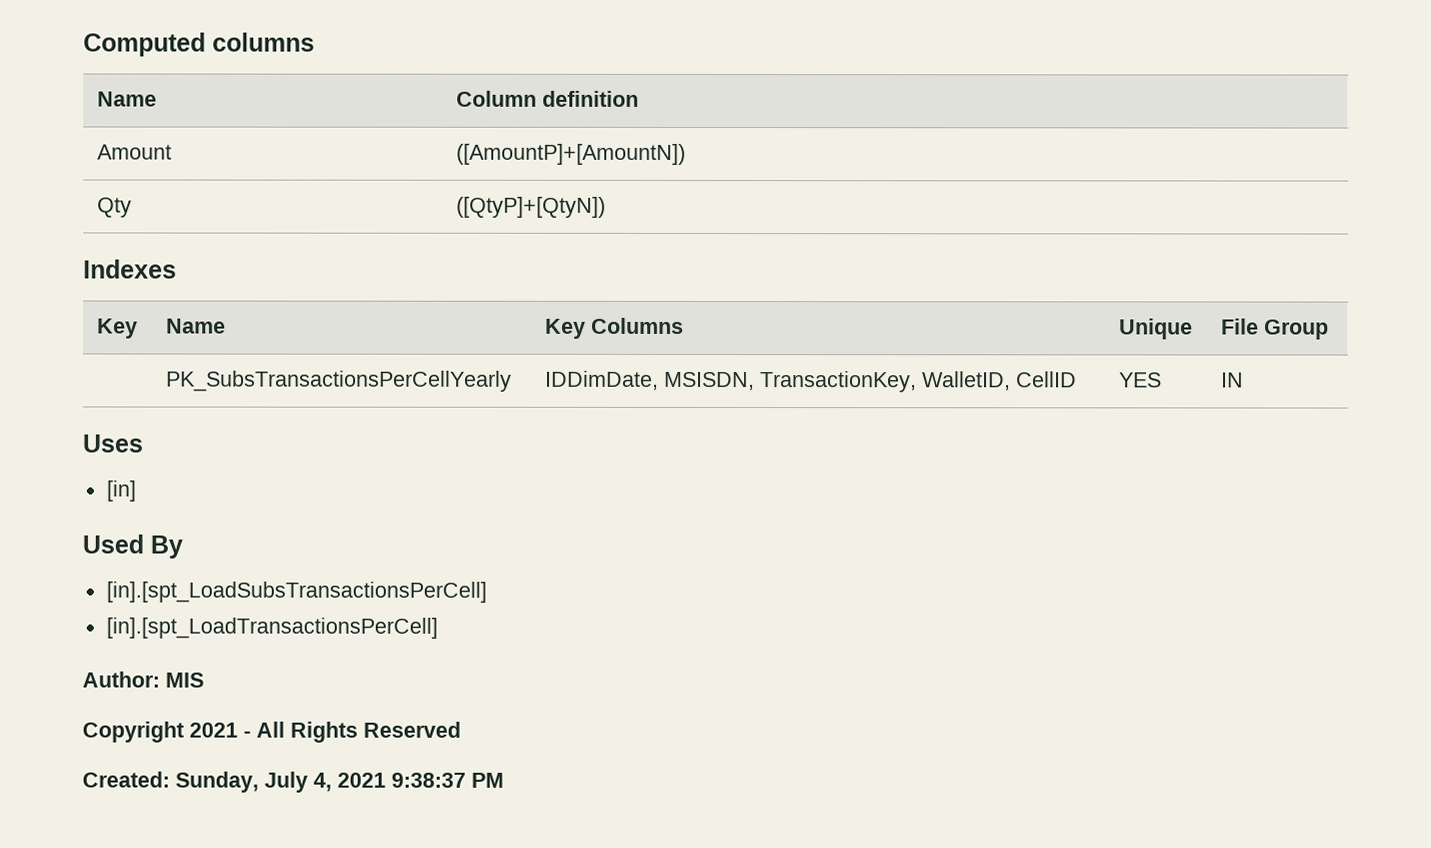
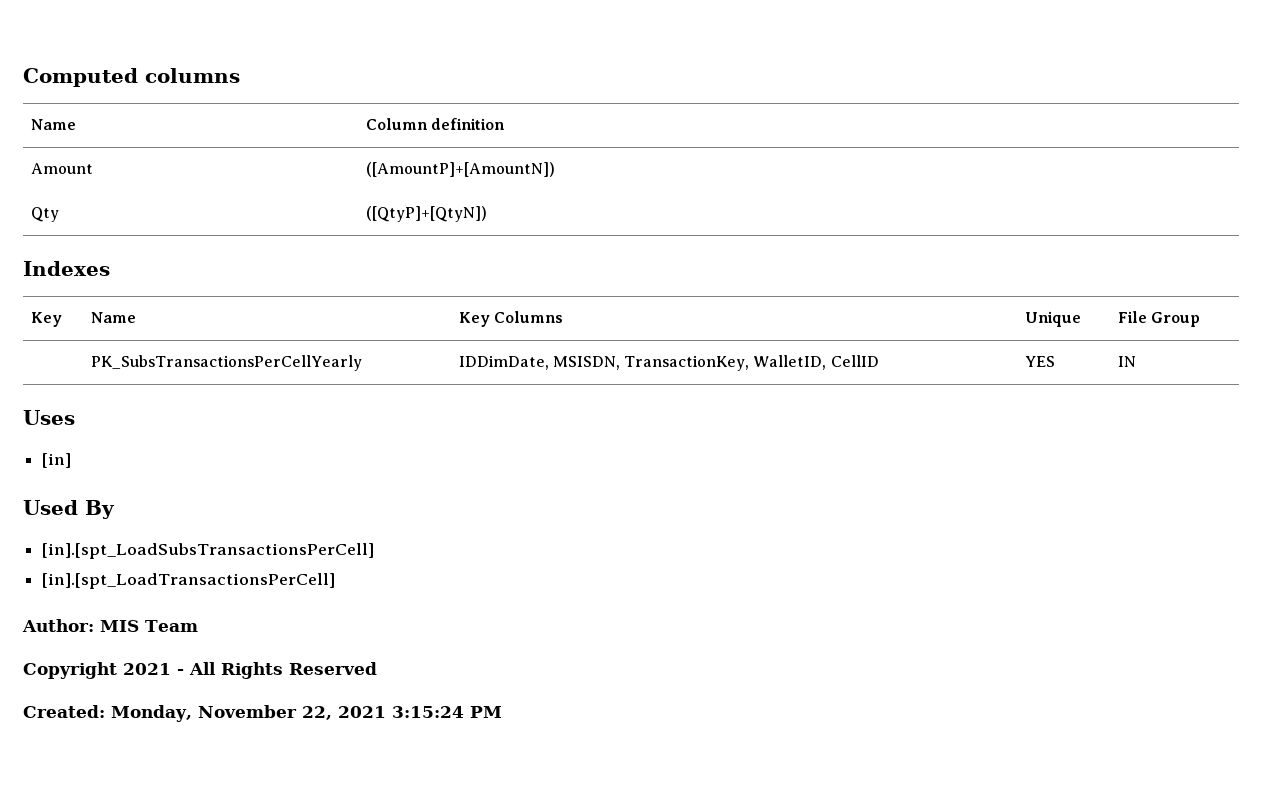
(204, 680) none -> [145,620,198,632] Team
[175,771,466,793] Sunday, July 4, 2021 9:38:37 -> [111,705,464,722] Monday, November 22, 2021 3:15:24

